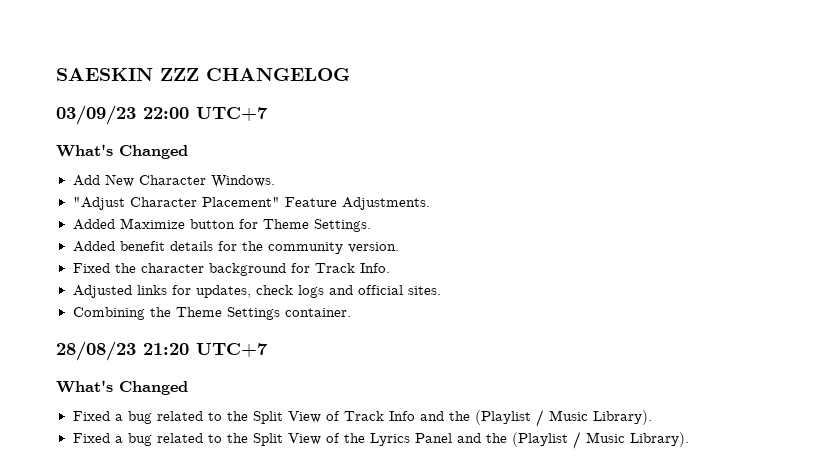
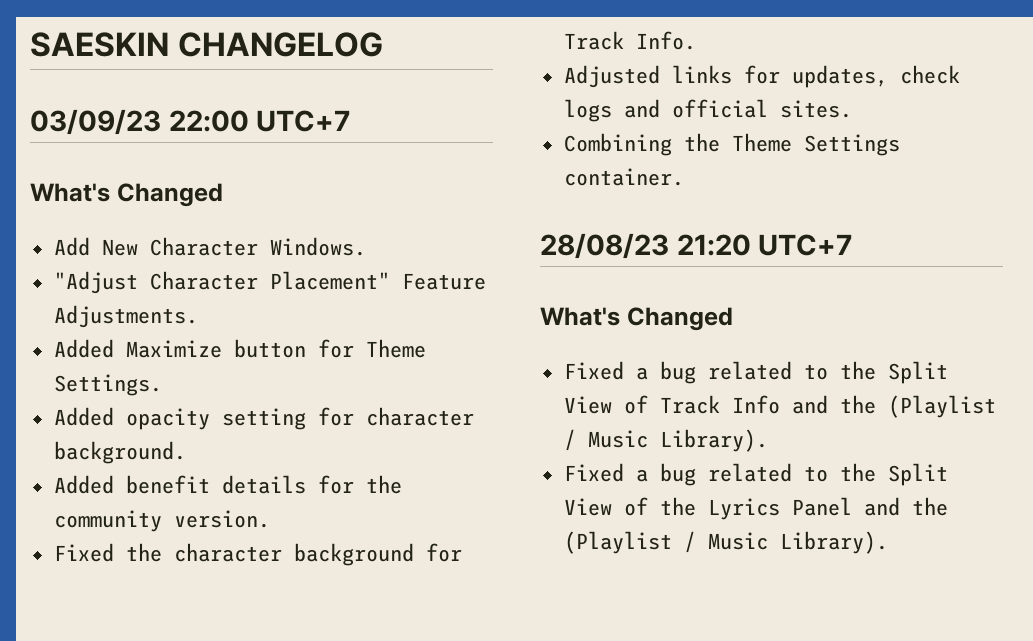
[160,68,199,81] ZZZ -> (169, 44) none
(371, 225) none -> [53,407,474,430] [53,441,186,464] // Added opacity setting for character background.

